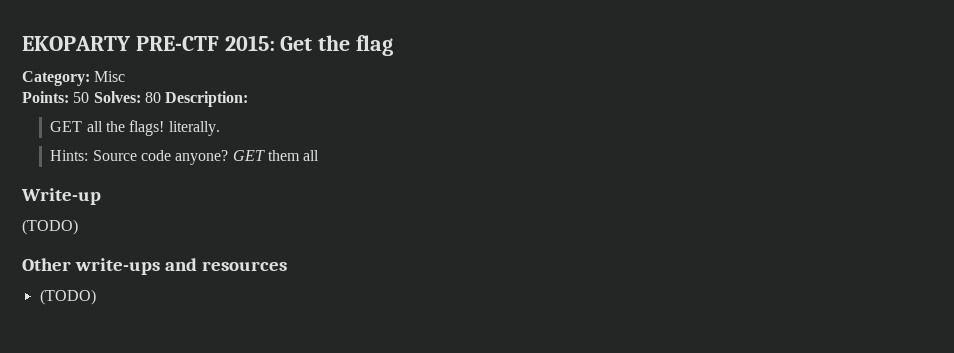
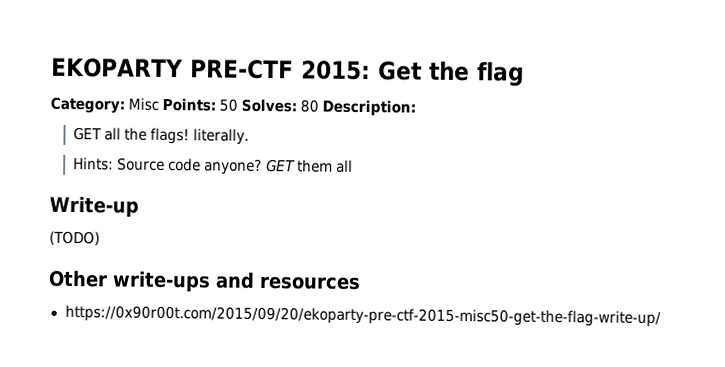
(126, 76) // -> (160, 104) none
[39,289,96,305] (TODO) -> [64,304,661,328] https://0x90r00t.com/2015/09/20/ekoparty-pre-ctf-2015-misc50-get-the-flag-write-up/

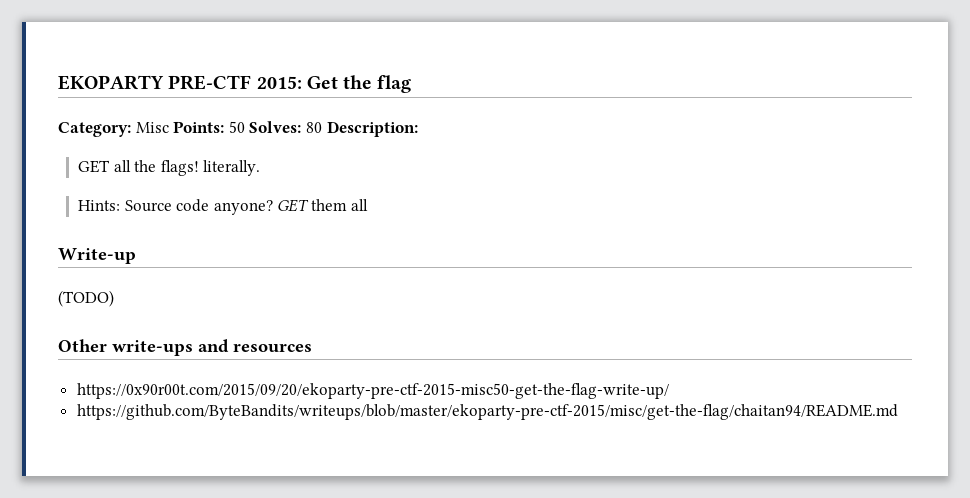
(661, 316) none -> [76,404,898,420] // https://github.com/ByteBandits/writeups/blob/master/ekoparty-pre-ctf-2015/misc/get-the-flag/chaitan94/README.md

